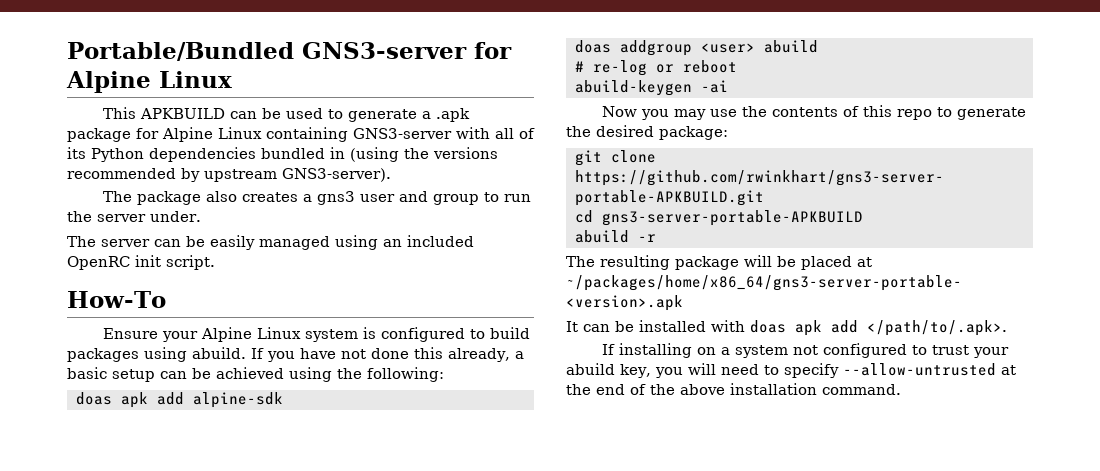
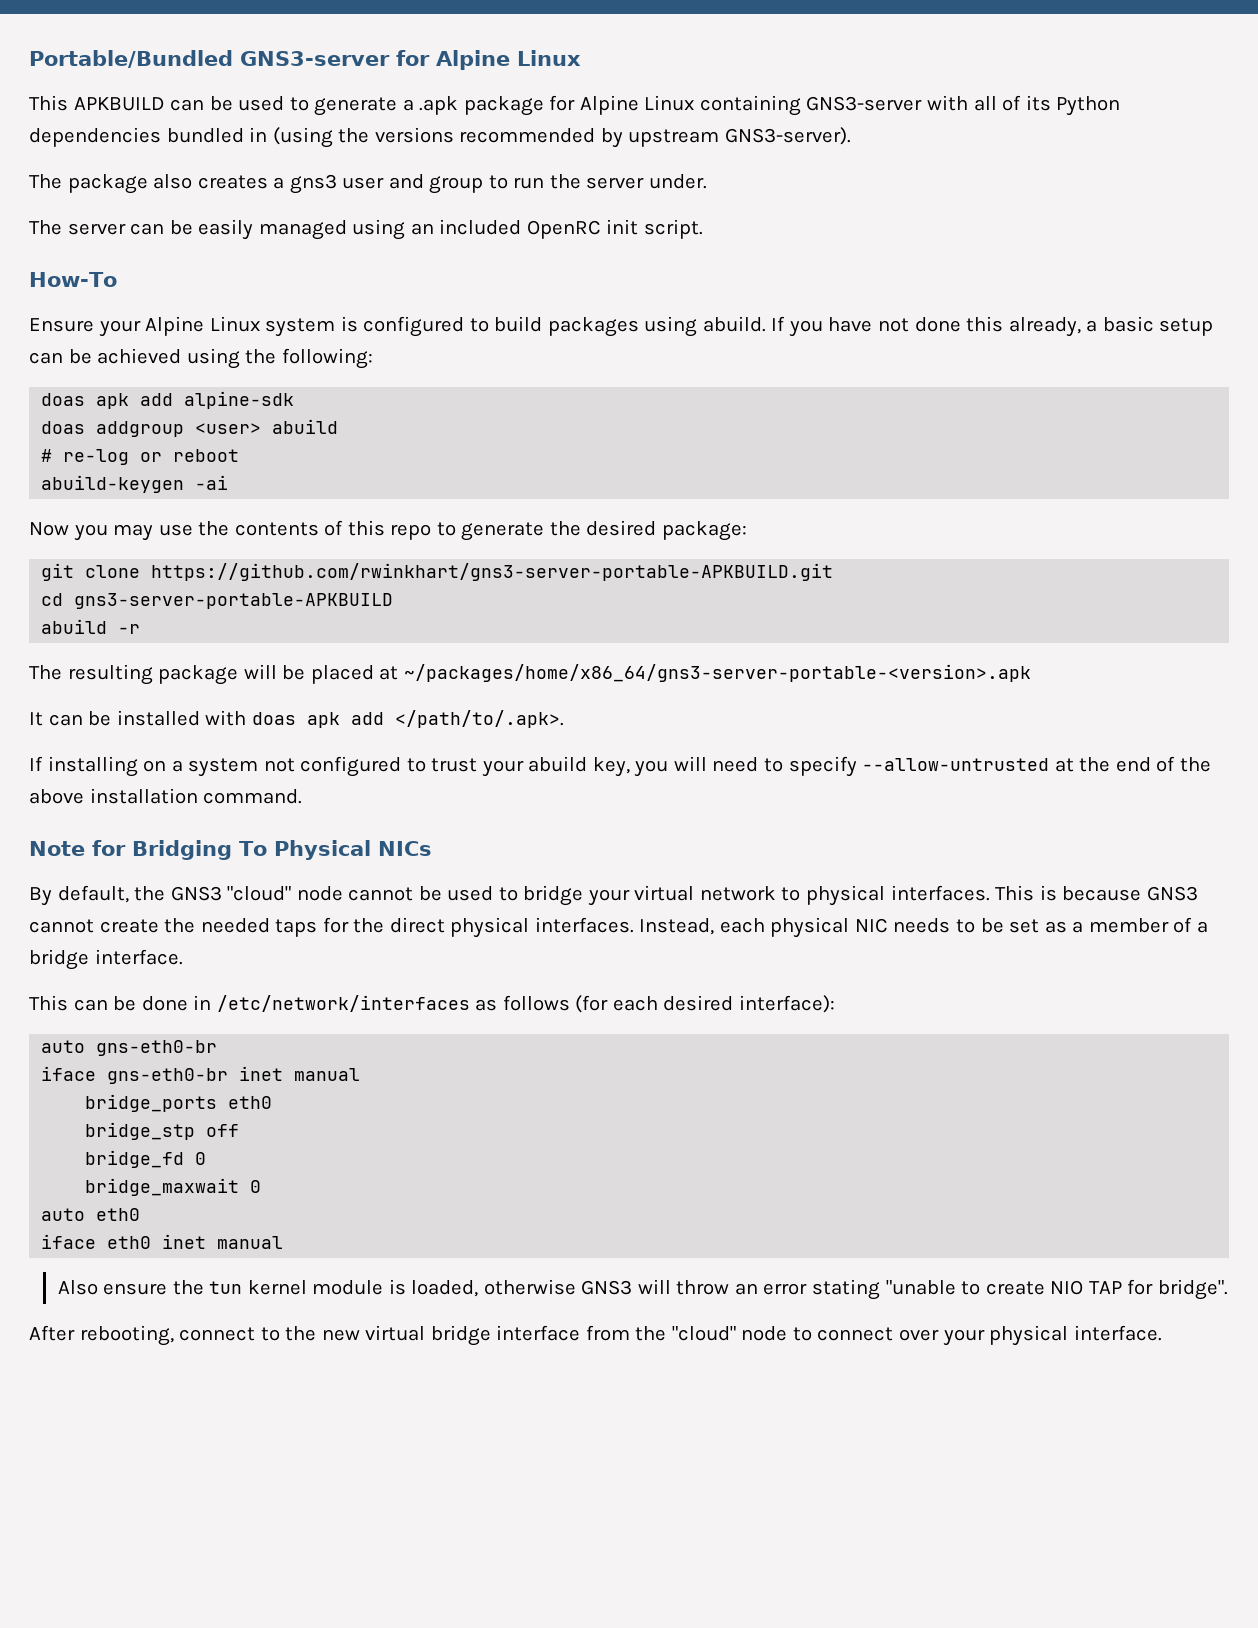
(901, 389) none -> [29,840,432,860] [29,885,1198,906] [29,917,1208,938] [29,949,183,970] [29,995,835,1013] [41,1040,218,1056] [41,1066,361,1084] [85,1094,273,1112] [85,1122,240,1140] [85,1150,207,1168] [85,1178,262,1196] [41,1208,141,1221] [41,1234,284,1249] [57,1279,1228,1300] [29,1325,1162,1346] // Note for Bridging To Physical NICs // By default, the GNS3 "cloud" node cannot be used to bridge your virtual network to physical interfaces. This is because GNS3 cannot create the needed taps for the direct physical interfaces. Instead, each physical NIC needs to be set as a member of a bridge interface. // This can be done in /etc/network/interfaces as follows (for each desired interface): // auto gns-eth0-br // iface gns-eth0-br inet manual // bridge_ports eth0 // bridge_stp off // bridge_fd 0 // bridge_maxwait 0 // auto eth0 // iface eth0 inet manual // Also ensure the tun kernel module is loaded, otherwise GNS3 will throw an error stating "unable to create NIO TAP for bridge". // After rebooting, connect to the new virtual bridge interface from the "cloud" node to connect over your physical interface.

